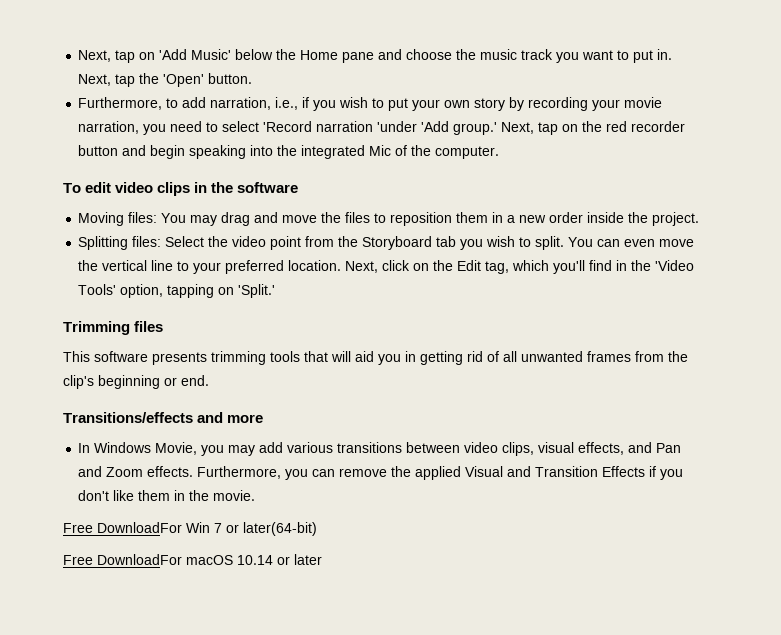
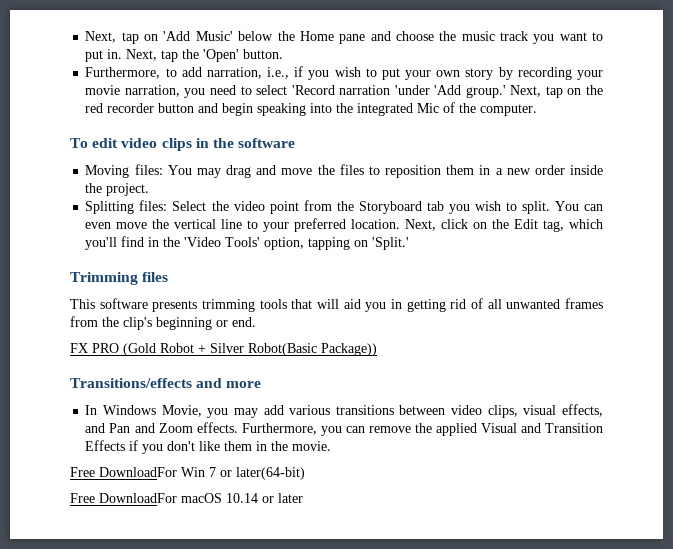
(209, 380) none -> [70,343,377,356] // FX PRO (Gold Robot + Silver Robot(Basic Package))

